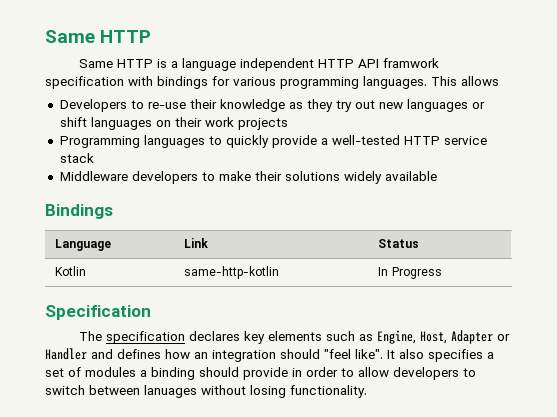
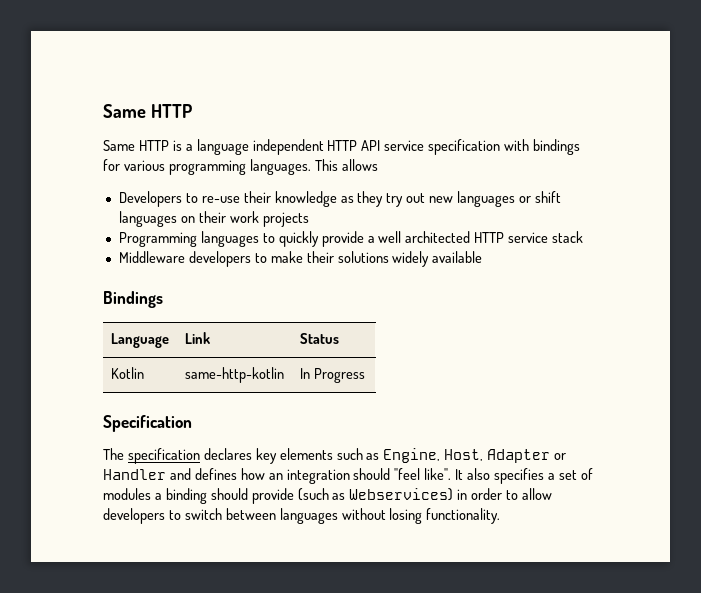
[383,58,440,68] framwork -> [384,140,425,151] service
[331,135,400,145] well-tested -> [378,231,471,243] well architected
(288, 373) none -> [297,488,454,501] (such as Webservices)
[144,385,197,398] lanuages -> [279,508,338,524] languages

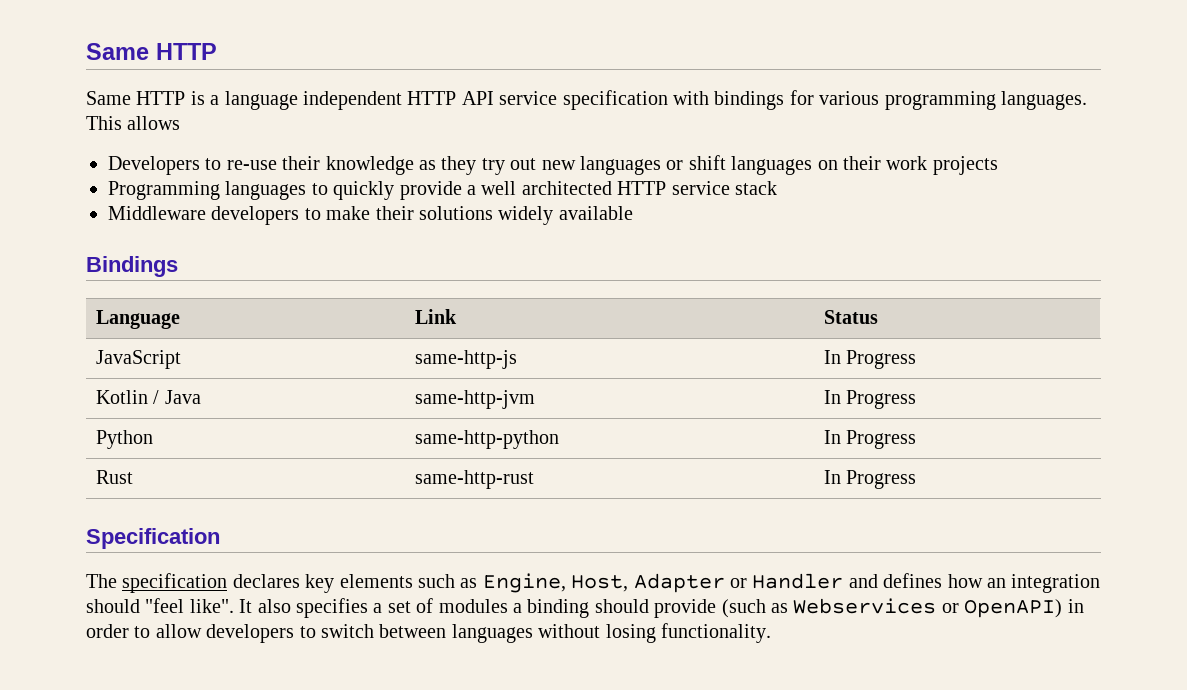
[110,367,144,379] [184,367,284,383] Kotlin | same-http-kotlin -> [95,350,181,369] [414,350,517,369] [823,350,917,369] [95,390,201,404] [414,390,535,409] [823,390,917,409] [95,430,153,449] [414,430,559,449] [823,430,917,449] [95,470,133,484] [414,470,534,489] JavaScript | same-http-js | In Progress // Kotlin / Java | same-http-jvm | In Progress // Python | same-http-python | In Progress // Rust | same-http-rust
[349,488,454,501] Webservices) -> [793,598,1063,618] Webservices or OpenAPI)

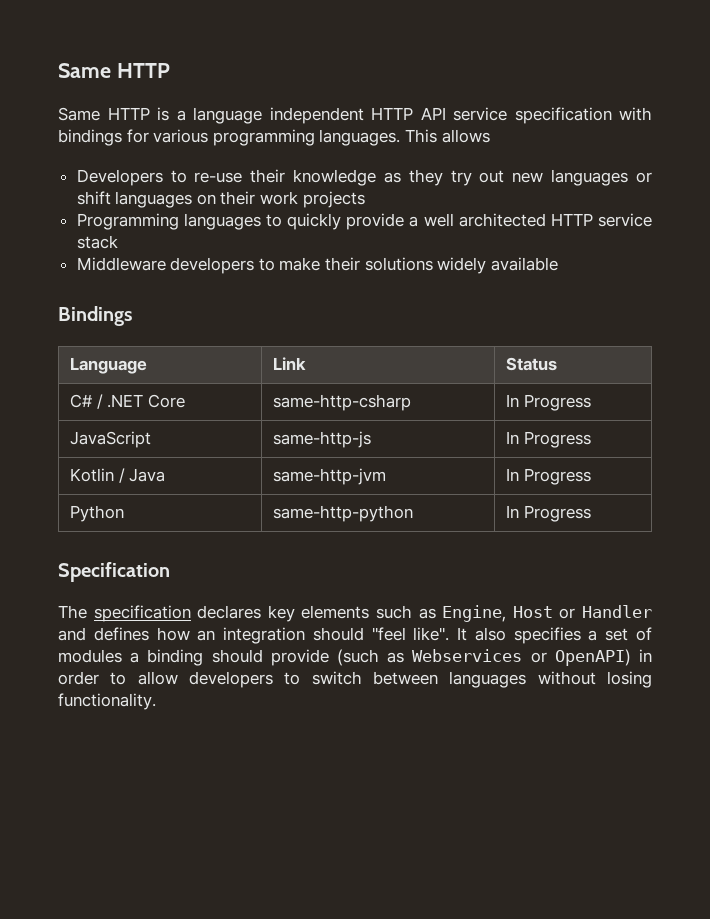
(878, 317) none -> [70,394,185,409] [273,394,412,411] [506,394,591,411] // C# / .NET Core | same-http-csharp | In Progress
[95,470,133,484] [414,470,534,489] [823,470,917,489] // Rust | same-http-rust | In Progress -> (591, 513) none
[571,573,725,593] Host, Adapter -> [512,606,553,618] Host

